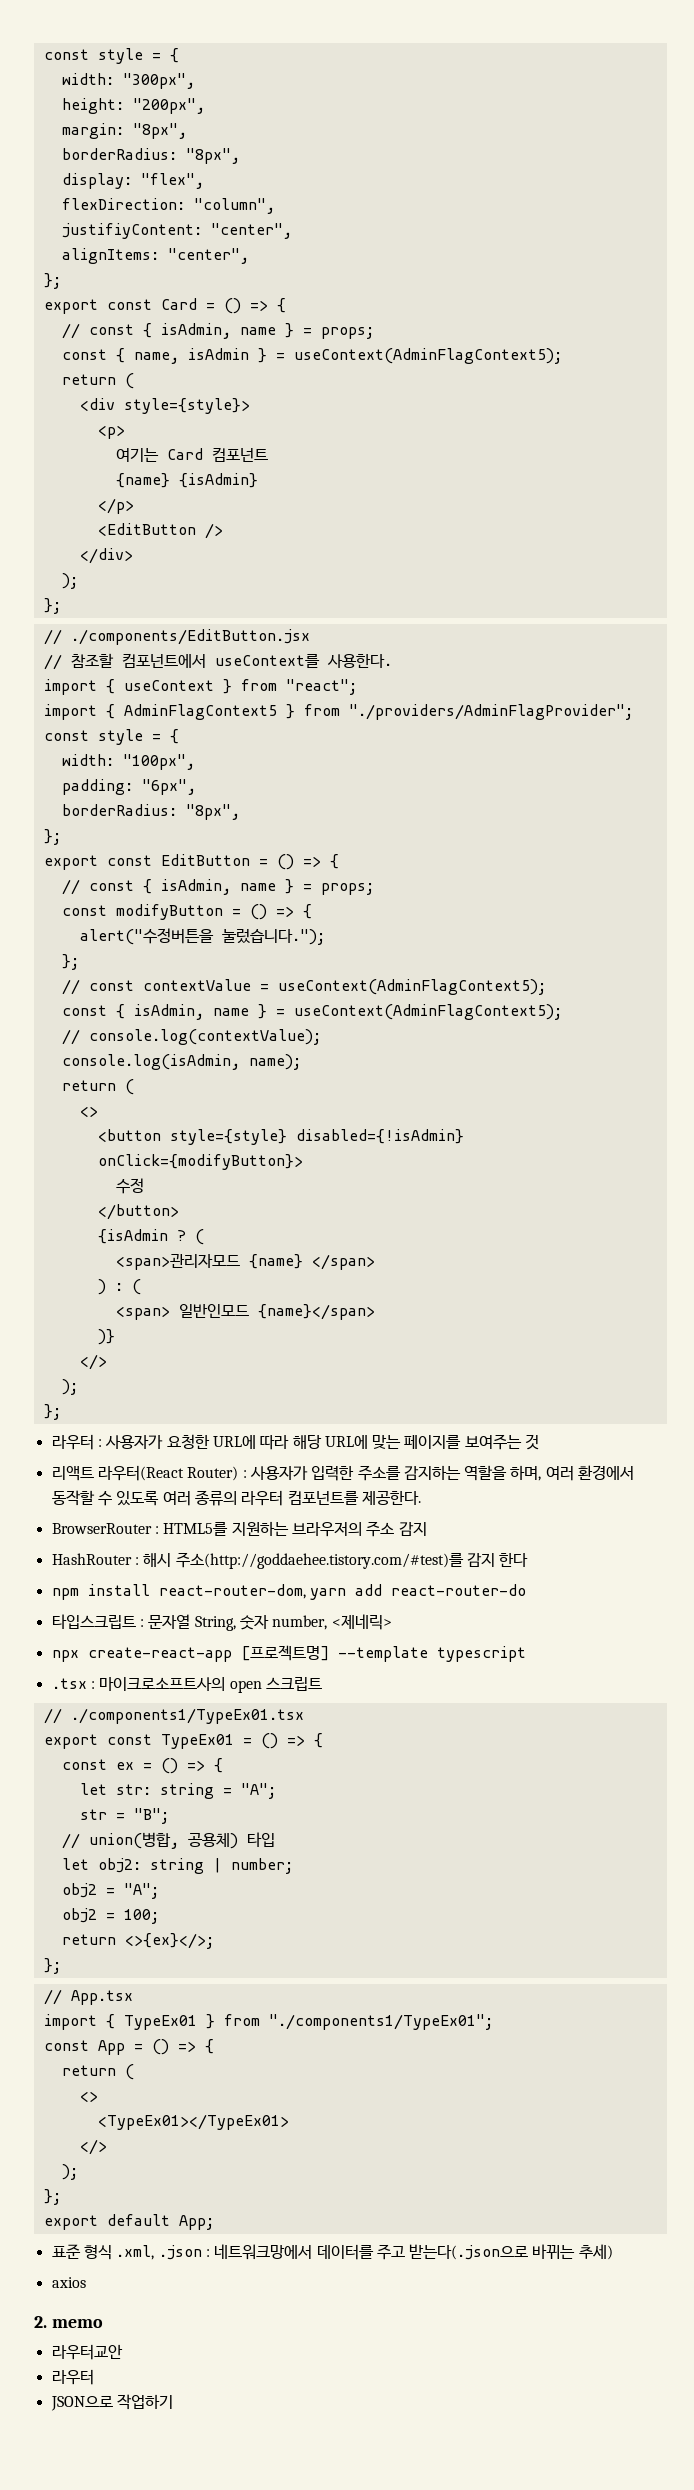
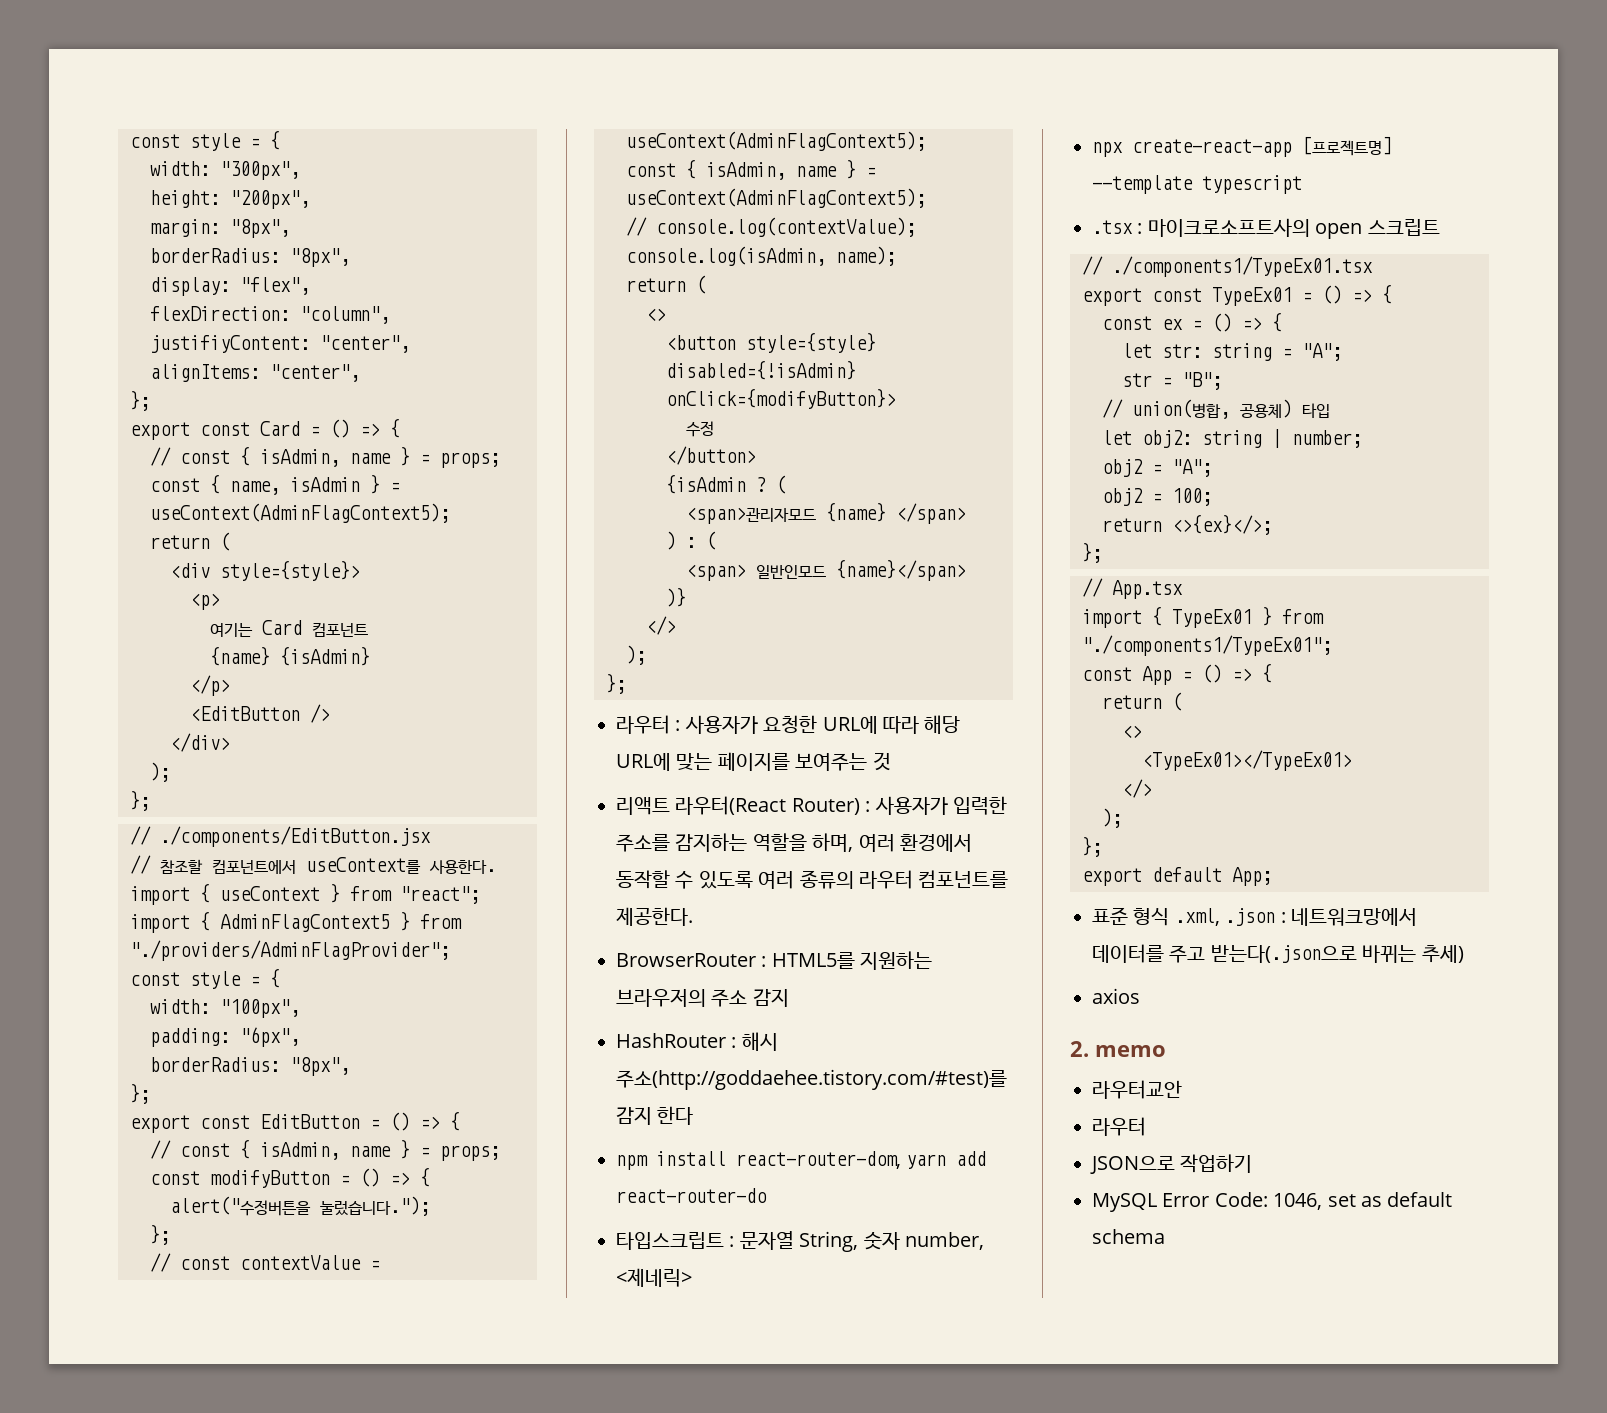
(173, 2402) none -> [1092,1192,1453,1212] [1092,1229,1165,1244] // MySQL Error Code: 1046, set as default schema

